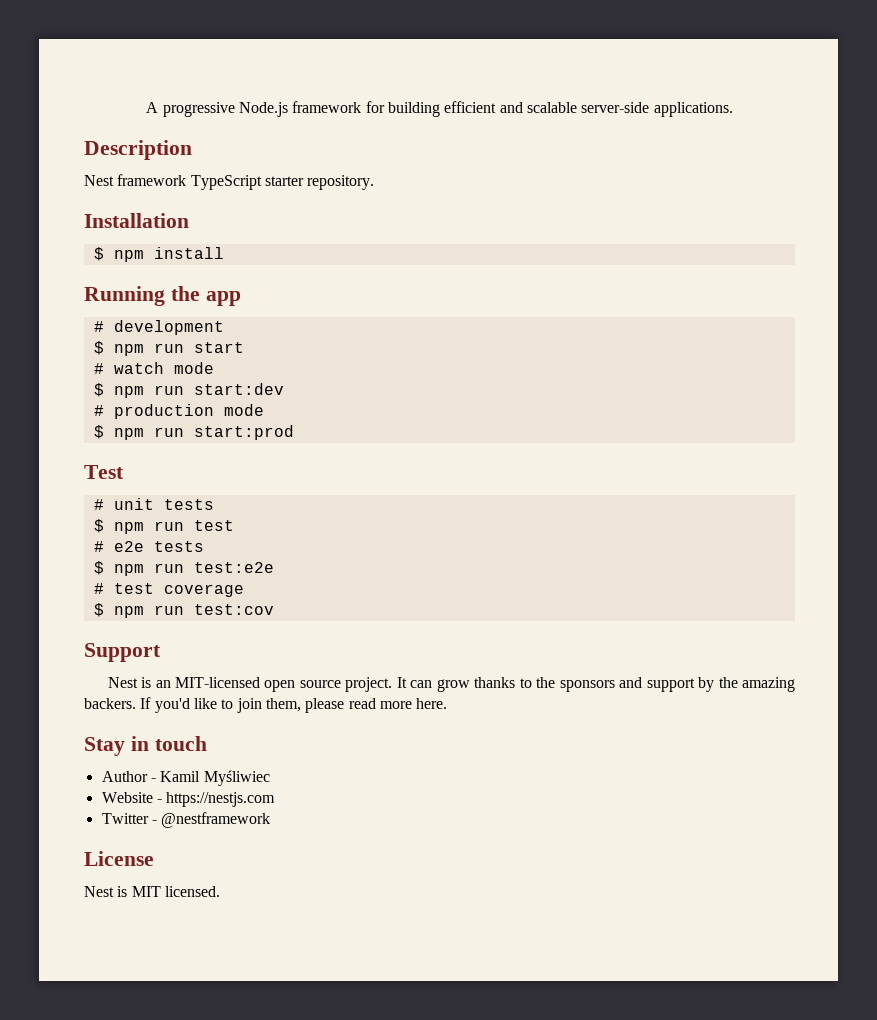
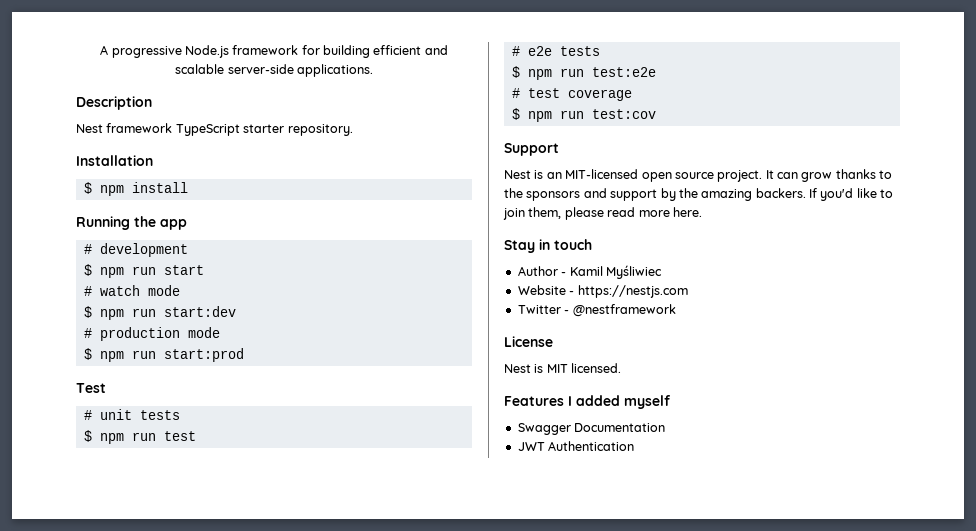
(220, 891) none -> [504,395,671,409] [517,423,666,435] [517,441,635,451] // Features I added myself // Swagger Documentation // JWT Authentication

